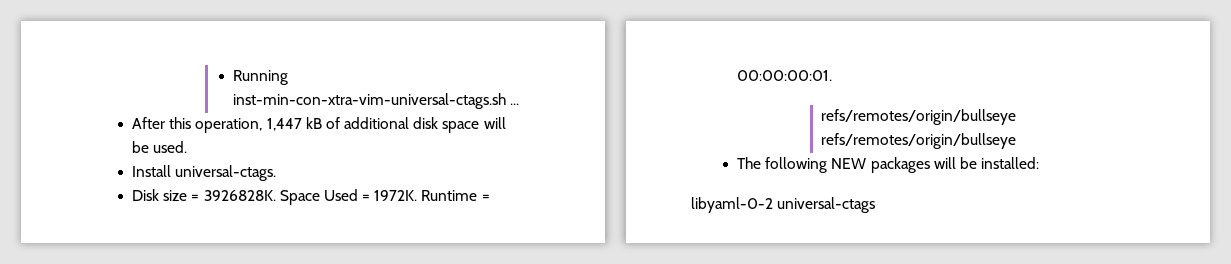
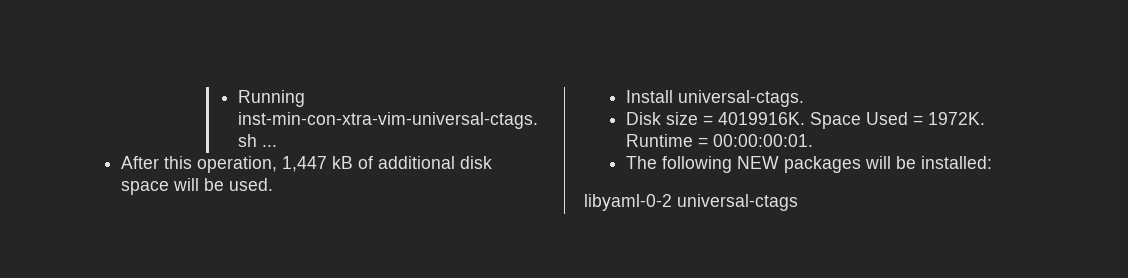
[203,190,276,201] 3926828K. -> [717,112,805,125] 4019916K.
[821,109,1017,125] [821,133,1017,149] // refs/remotes/origin/bullseye refs/remotes/origin/bullseye -> (813, 140) none

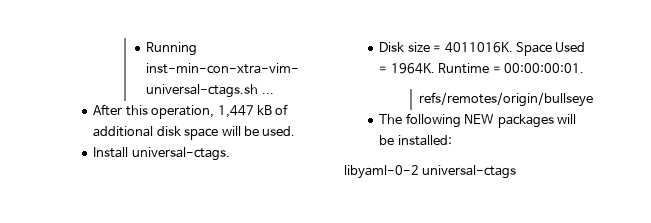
[717,112,805,125] 4019916K. -> [444,42,513,53] 4011016K.
[927,112,985,125] 1972K. -> [390,63,435,74] 1964K.
(813, 140) none -> [418,92,593,107] // refs/remotes/origin/bullseye

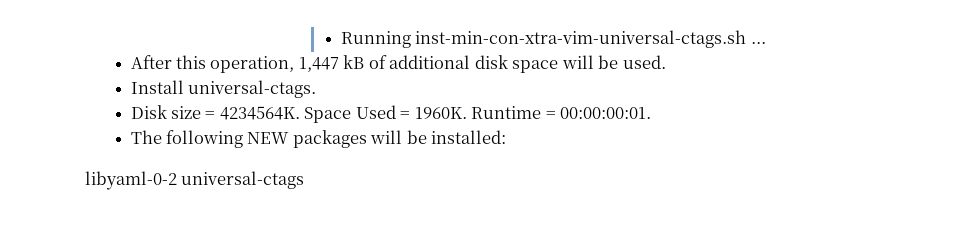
[444,42,513,53] 4011016K. -> [219,106,300,120] 4234564K.
[390,63,435,74] 1964K. -> [414,107,467,119] 1960K.
[418,92,593,107] // refs/remotes/origin/bullseye -> (652, 113) none

